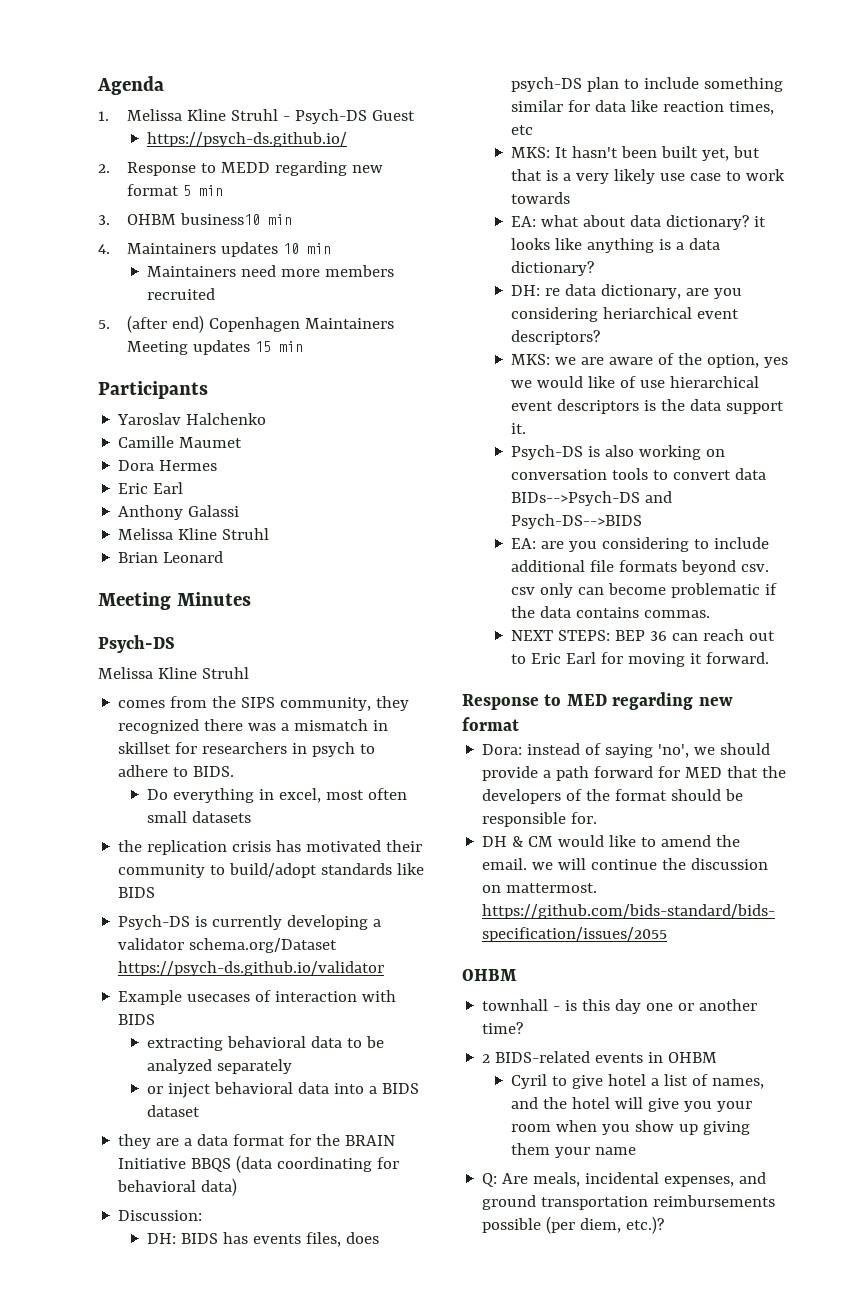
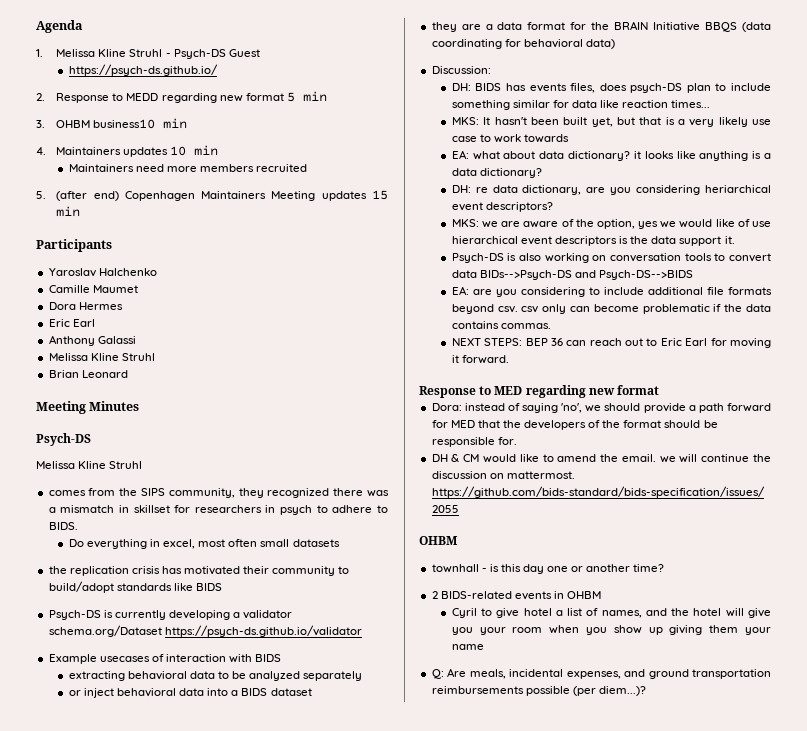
[729,101,775,115] [511,125,534,135] times, etc -> [671,100,711,108] times...
[580,1216,665,1234] diem, etc.)? -> [598,686,646,696] diem...)?

